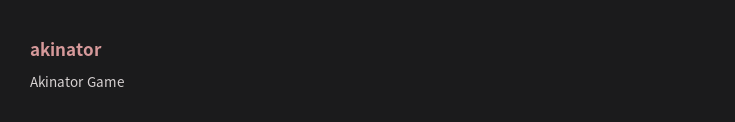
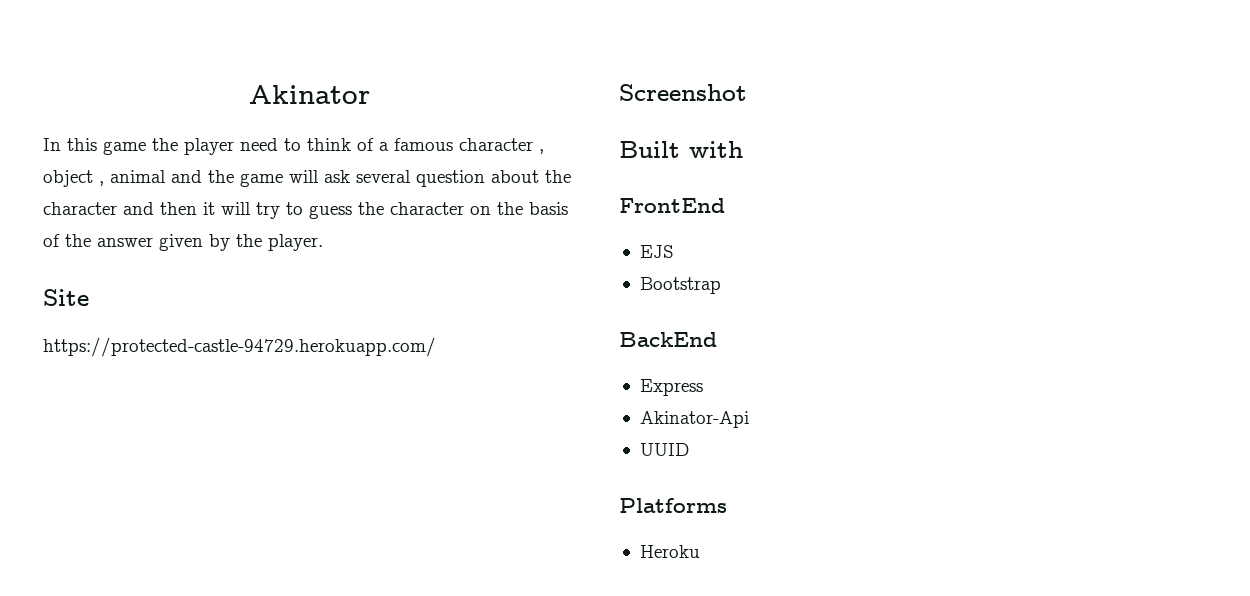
[30,41,102,56] [30,75,124,87] akinator // Akinator Game -> [249,85,370,104] [43,138,544,155] [43,170,571,187] [43,202,568,219] [43,234,323,251] [43,289,89,306] [43,337,436,357] [619,84,747,101] [619,141,743,158] [619,198,725,213] [639,245,674,258] [639,277,721,294] [619,332,717,347] [639,379,703,396] [639,411,749,428] [639,443,689,456] [619,498,727,513] [639,545,700,558] Akinator // In this game the player need to think of a famous character , object , animal and the game will ask several question about the character and then it will try to guess the character on the basis of the answer given by the player. // Site // https://protected-castle-94729.herokuapp.com/ // Screenshot // Built with // FrontEnd // EJS // Bootstrap // BackEnd // Express // Akinator-Api // UUID // Platforms // Heroku

